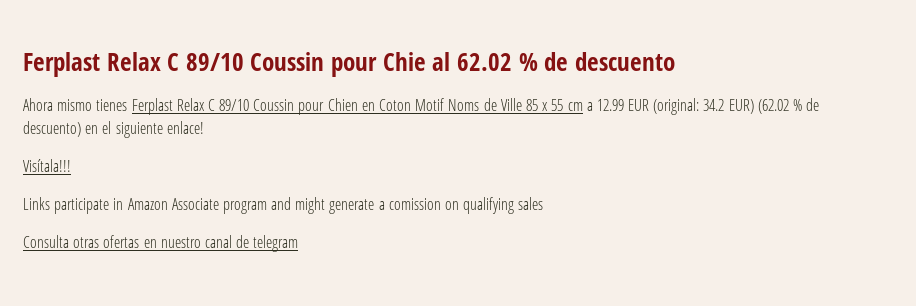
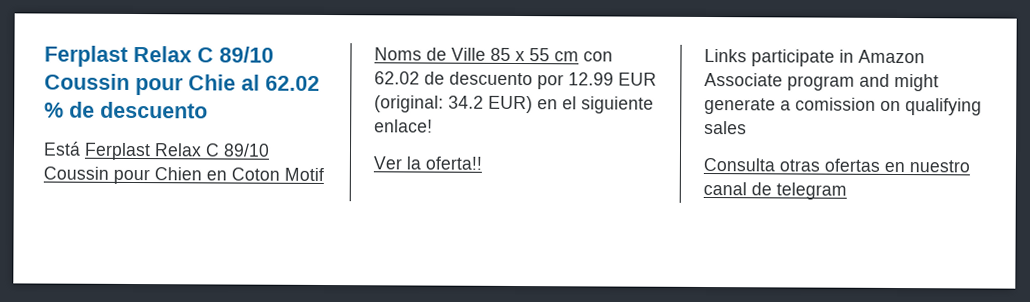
[23,98,128,111] Ahora mismo tienes -> [43,141,81,156] Está
[586,102,593,111] a -> [583,51,613,62] [374,71,564,90] con 62.02 de descuento por
[757,98,820,114] [23,121,81,137] (62.02 % de descuento) -> (533, 104) none
[23,159,71,172] Visítala!!! -> [373,156,482,170] Ver la oferta!!

